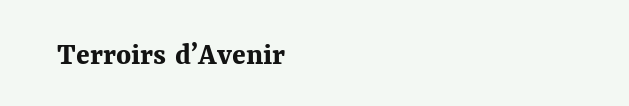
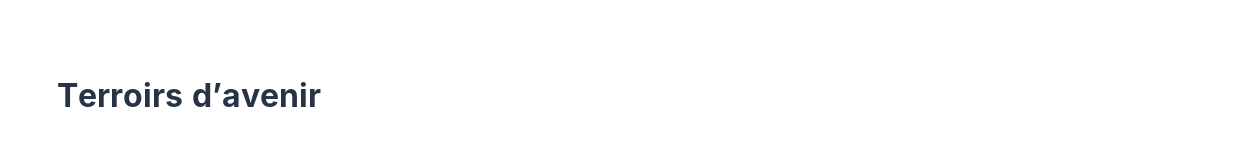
[174,42,285,64] d’Avenir -> [191,82,321,107] d’avenir

